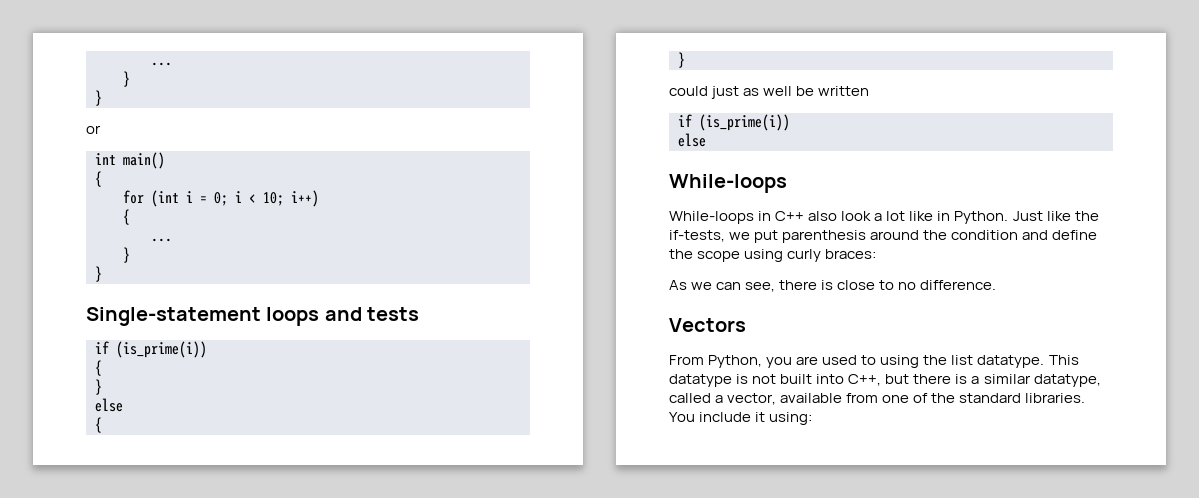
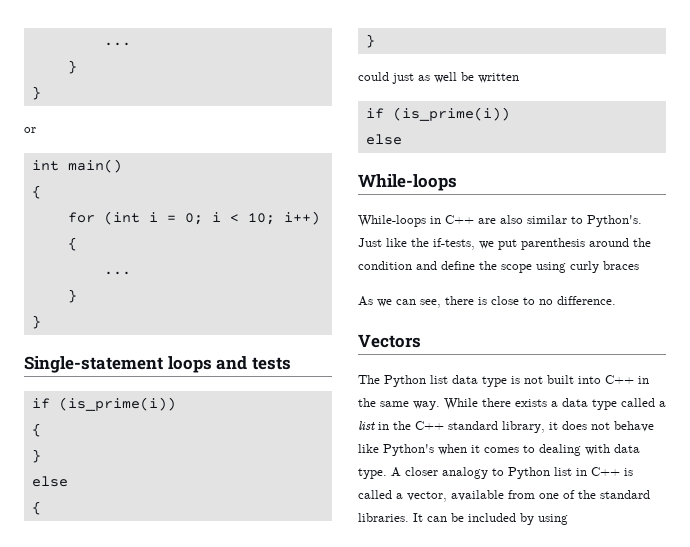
[808,211,1009,224] also look a lot like in Python. -> [478,215,642,227] are also similar to Python's.
[825,249,877,259] braces: -> [603,261,639,270] braces
[669,355,1079,368] [669,374,1101,387] From Python, you are used to using the list datatype. This datatype is not built into C++, but there is a similar datatype, -> [358,375,649,387] [358,398,666,410] [358,421,654,433] [358,444,640,456] [358,467,633,479] The Python list data type is not built into C++ in the same way. While there exists a data type called a list in the C++ standard library, it does not behave like Python's when it comes to dealing with data type. A closer analogy to Python list in C++ is
[669,412,813,425] You include it using: -> [413,513,568,525] It can be included by using

